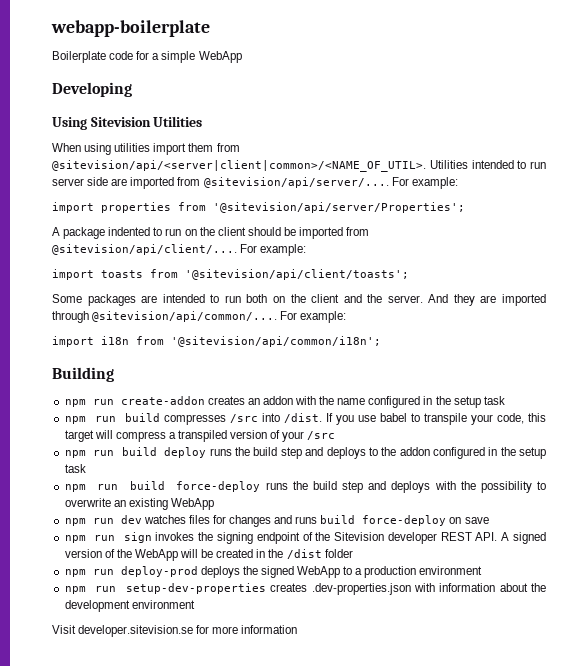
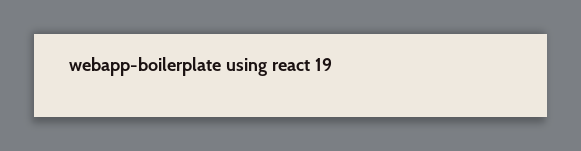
[52,51,242,63] [52,82,132,97] [52,116,203,130] [52,143,240,155] [52,160,546,172] [52,177,458,189] [52,202,465,213] [52,227,370,239] [52,244,307,256] [52,269,409,280] [52,294,546,306] [52,311,347,323] [52,336,381,347] [52,367,114,382] [64,396,505,408] [64,413,547,425] [64,430,336,442] [64,447,547,459] [64,464,86,473] [64,481,546,493] [64,498,214,510] [64,515,489,527] [64,532,546,544] [64,549,353,561] [64,566,483,578] [64,583,546,595] [64,600,195,612] [52,625,298,637] // Boilerplate code for a simple WebApp // Developing // Using Sitevision Utilities // When using utilities import them from @sitevision/api/<server|client|common>/<NAME_OF_UTIL>. Utilities intended to run server side are imported from @sitevision/api/server/.... For example: // import properties from '@sitevision/api/server/Properties'; // A package indented to run on the client should be imported from @sitevision/api/client/.... For example: // import toasts from '@sitevision/api/client/toasts'; // Some packages are intended to run both on the client and the server. And they are imported through @sitevision/api/common/.... For example: // import i18n from '@sitevision/api/common/i18n'; // Building // npm run create-addon creates an addon with the name configured in the setup task // npm run build compresses /src into /dist. If you use babel to transpile your code, this target will compress a transpiled version of your /src // npm run build deploy runs the build step and deploys to the addon configured in the setup task // npm run build force-deploy runs the build step and deploys with the possibility to overwrite an existing WebApp // npm run dev watches files for changes and runs build force-deploy on save // npm run sign invokes the signing endpoint of the Sitevision developer REST API. A signed version of the WebApp will be created in the /dist folder // npm run deploy-prod deploys the signed WebApp to a production environment // npm run setup-dev-properties creates .dev-properties.json with information about the development environment // Visit developer.sitevision.se for more information -> [225,58,332,76] using react 19

